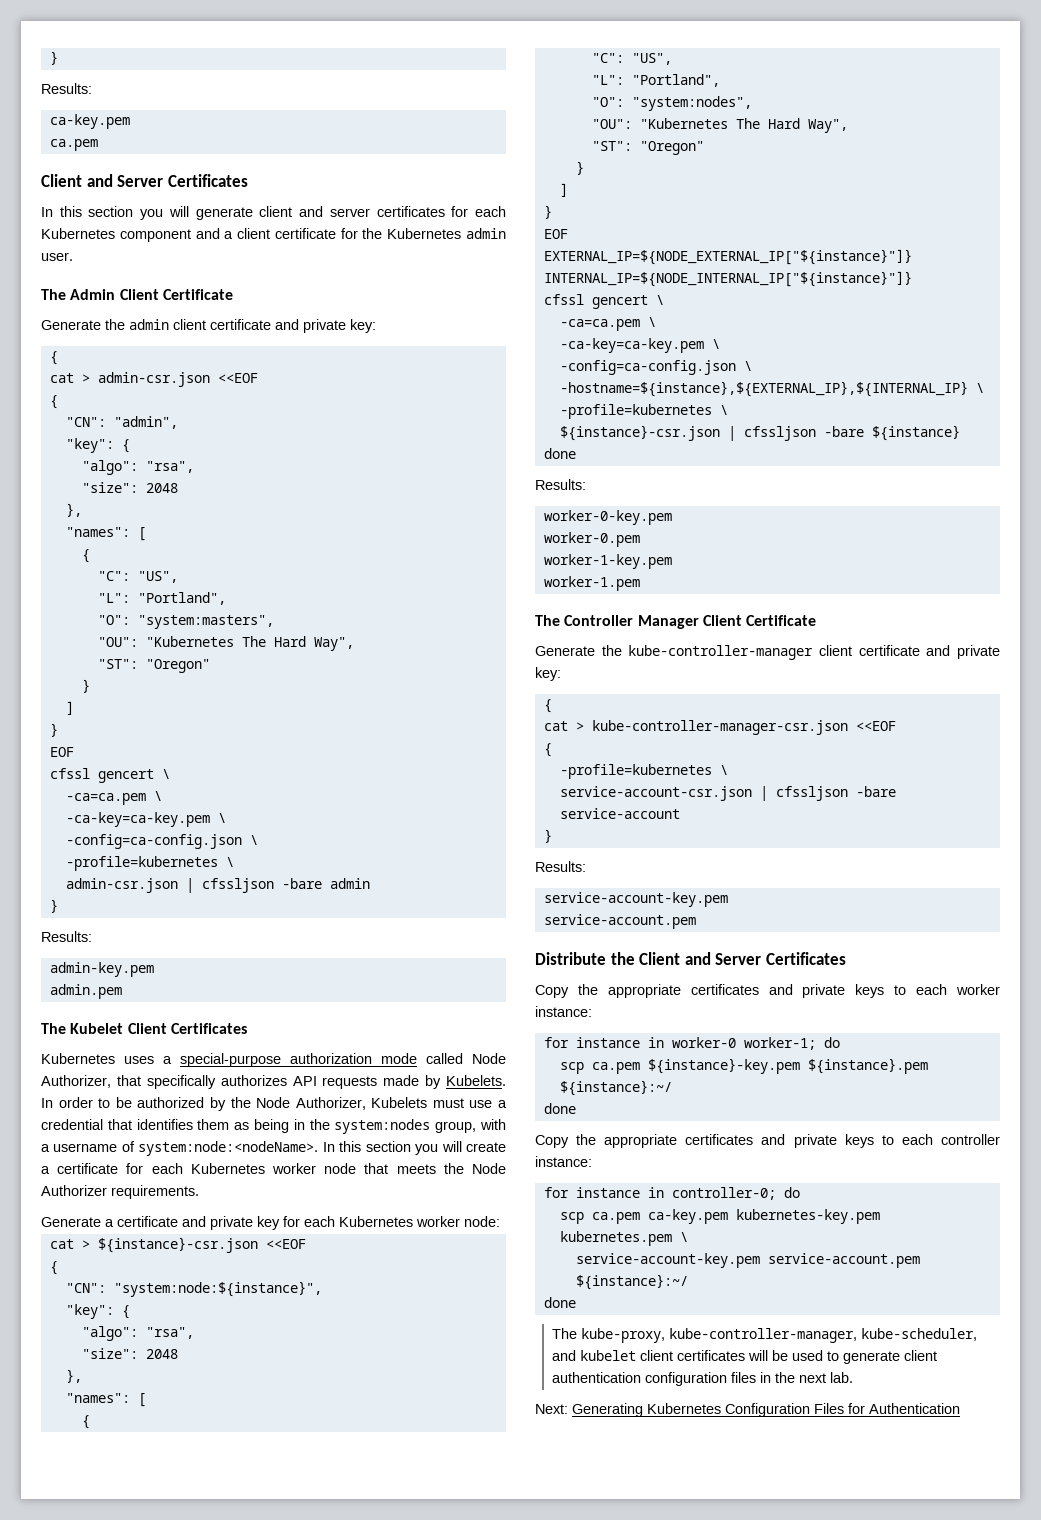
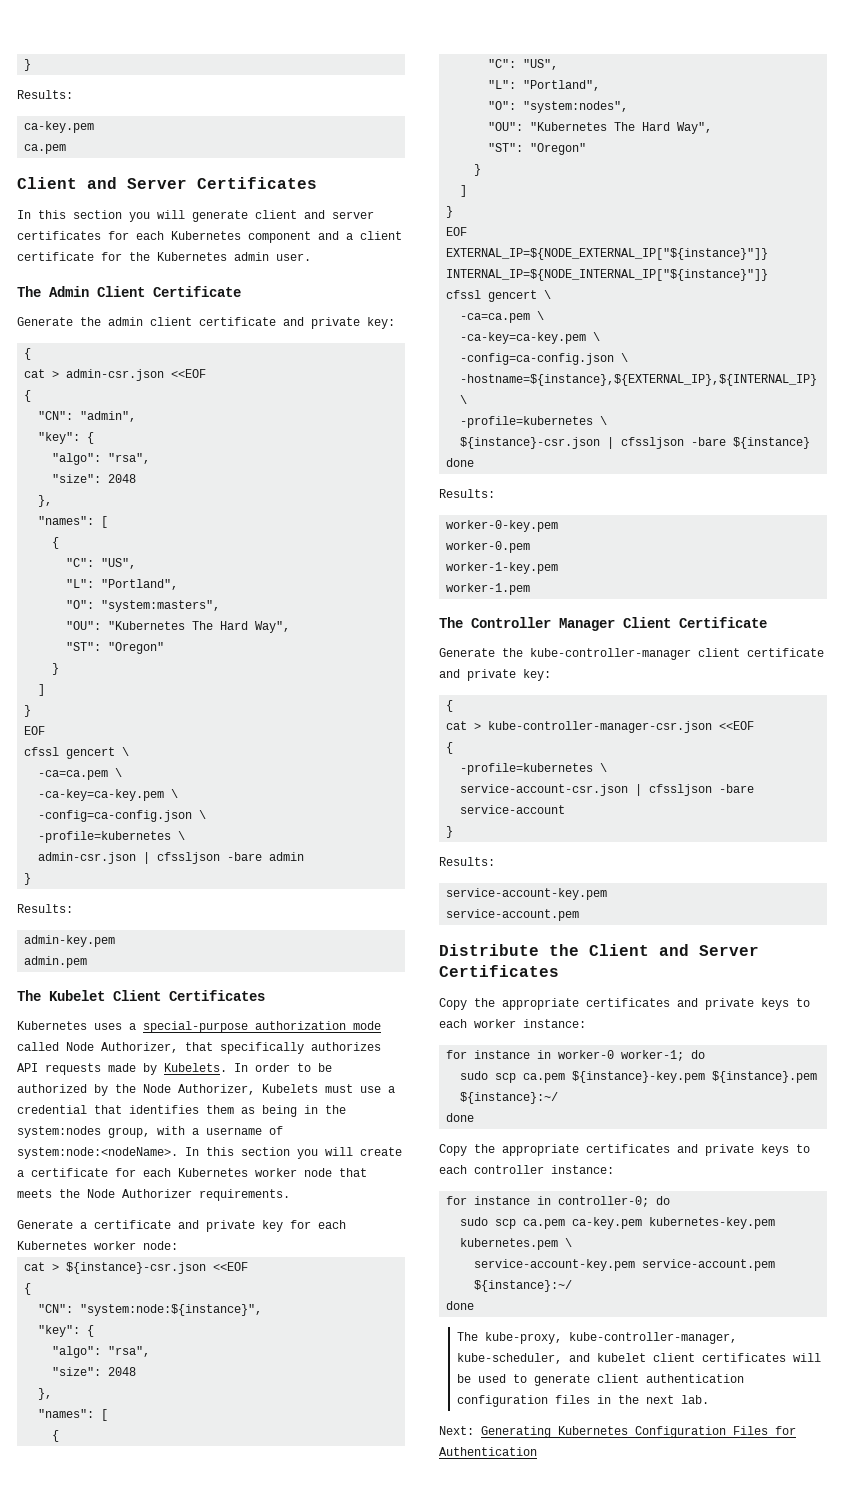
(840, 1042) none -> [460,1071,489,1080] sudo
(800, 1192) none -> [460,1217,489,1226] sudo

